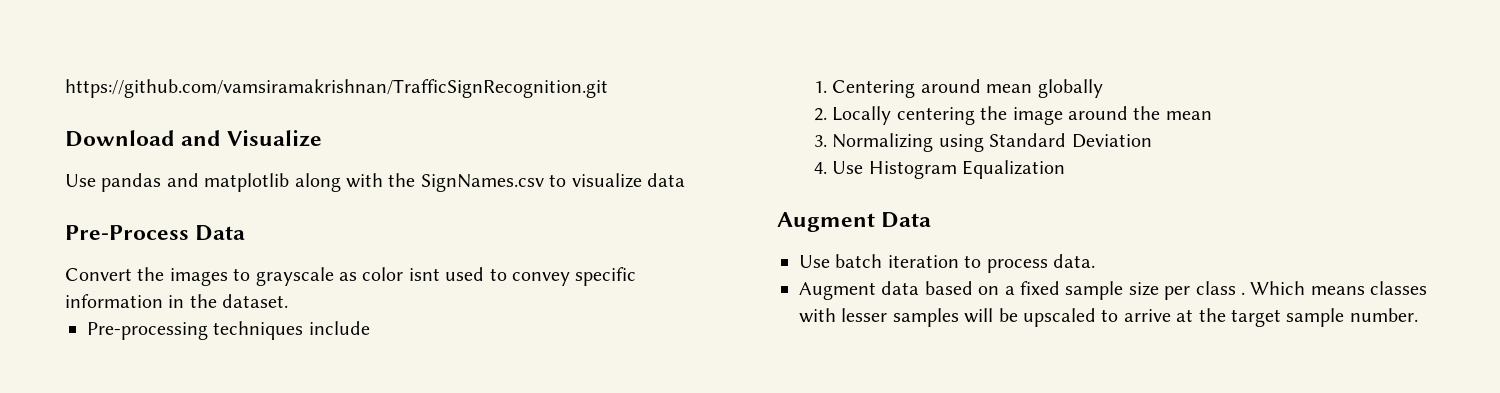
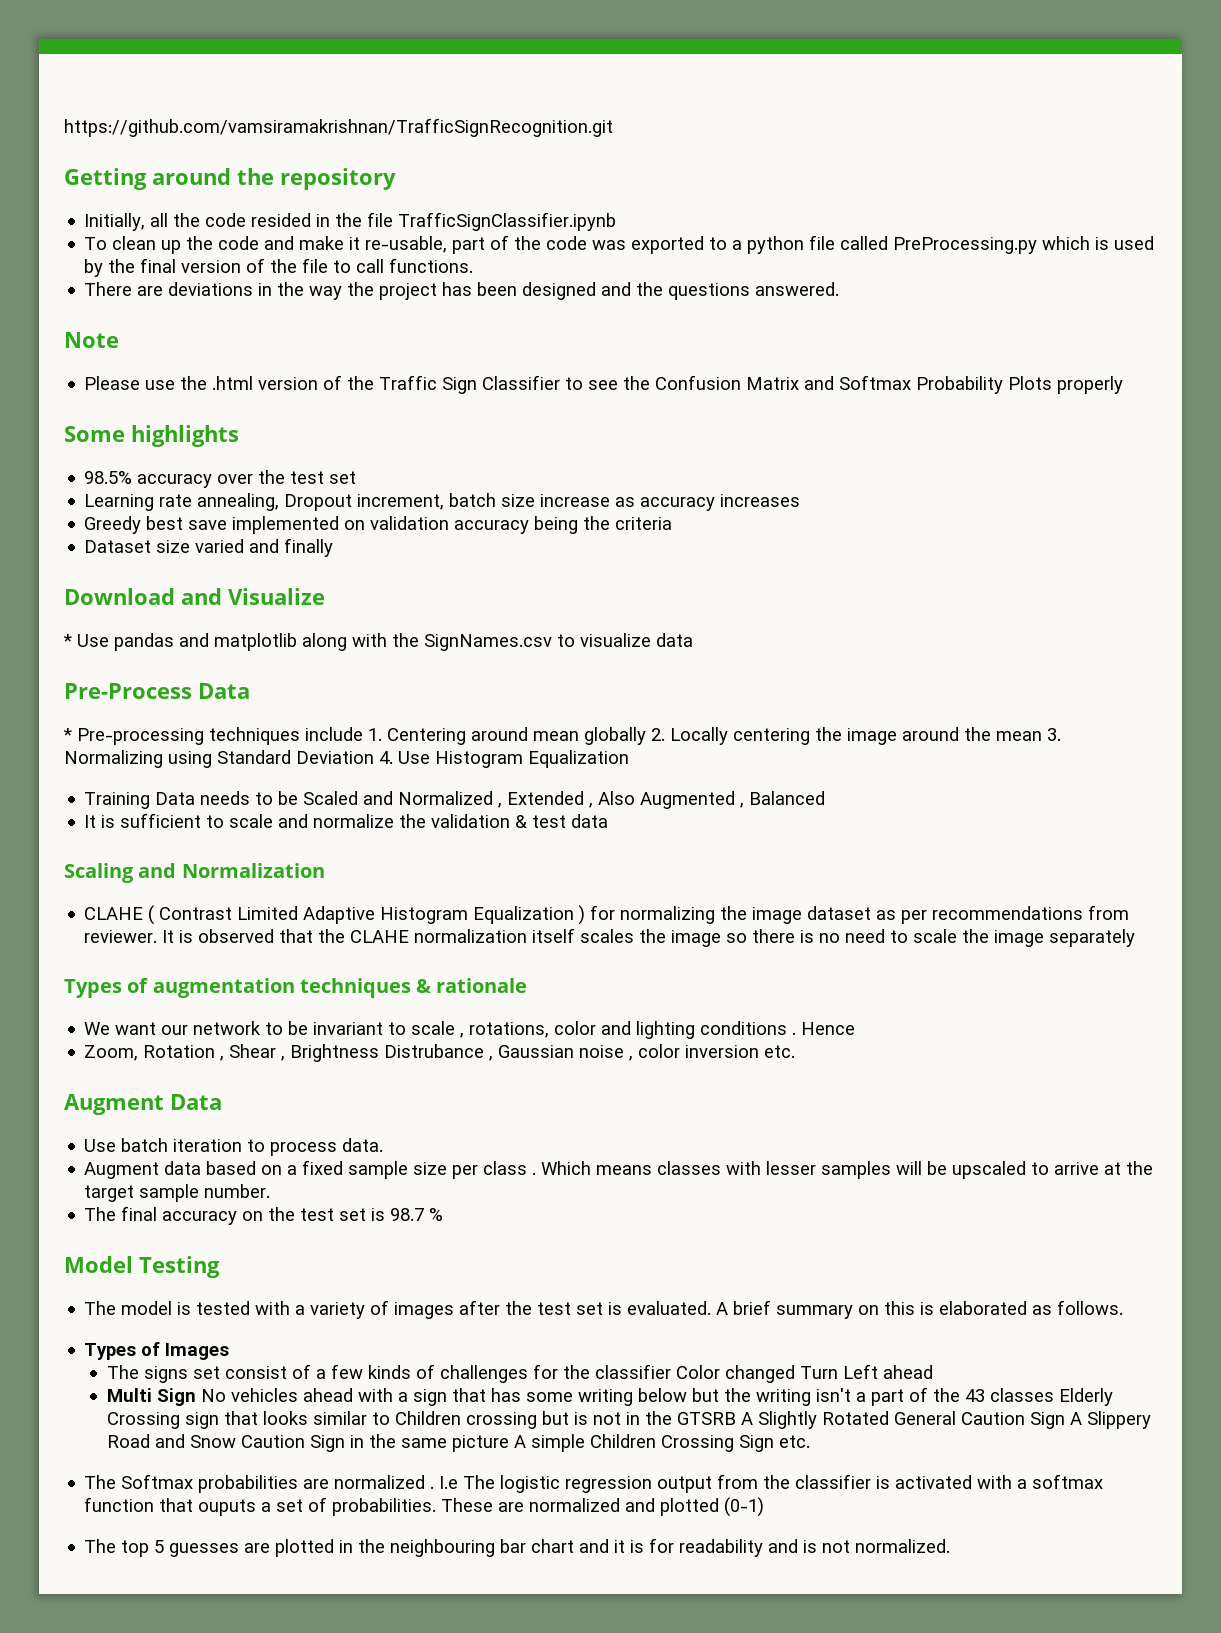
(608, 88) none -> [64,168,396,190] [84,212,617,231] [84,235,1155,254] [84,258,474,277] [84,282,840,300] [64,332,119,348] [84,375,1124,394] [64,425,239,447] [84,470,357,488] [84,493,801,511] [84,516,673,534] [84,538,334,557] // Getting around the repository // Initially, all the code resided in the file TrafficSignClassifier.ipynb // To clean up the code and make it re-usable, part of the code was exported to a python file called PreProcessing.py which is used by the final version of the file to call functions. // There are deviations in the way the project has been designed and the questions answered. // Note // Please use the .html version of the Traffic Sign Classifier to see the Confusion Matrix and Softmax Probability Plots properly // Some highlights // 98.5% accuracy over the test set // Learning rate annealing, Dropout increment, batch size increase as accuracy increases // Greedy best save implemented on validation accuracy being the criteria // Dataset size varied and finally
(323, 138) none -> [63,634,72,647] *
[65,267,637,286] [65,294,289,308] Convert the images to grayscale as color isnt used to convey specific information in the dataset. // -> [63,728,72,741] *
(370, 328) // -> (363, 734) none
(1103, 88) // -> (646, 736) none
(1212, 115) // -> (1042, 736) none
(1152, 141) // -> (374, 757) none
(1066, 169) none -> [84,791,826,809] [84,813,609,828] [64,863,325,883] [84,905,1130,925] [84,928,1136,947] [64,978,528,998] [84,1021,856,1039] [84,1044,796,1062] // Training Data needs to be Scaled and Normalized , Extended , Also Augmented , Balanced // It is sufficient to scale and normalize the validation & test data // Scaling and Normalization // CLAHE ( Contrast Limited Adaptive Histogram Equalization ) for normalizing the image dataset as per recommendations from reviewer. It is observed that the CLAHE normalization itself scales the image so there is no need to scale the image separately // Types of augmentation techniques & rationale // We want our network to be invariant to scale , rotations, color and lighting conditions . Hence // Zoom, Rotation , Shear , Brightness Distrubance , Gaussian noise , color inversion etc.
(1418, 315) none -> [84,1206,444,1225] [64,1256,220,1278] [84,1300,1124,1319] [84,1342,230,1360] [106,1364,933,1383] [106,1387,1113,1406] [106,1411,1151,1429] [106,1434,810,1452] [84,1474,1104,1493] [84,1497,765,1517] [84,1538,951,1557] // The final accuracy on the test set is 98.7 % // Model Testing // The model is tested with a variety of images after the test set is evaluated. A brief summary on this is elaborated as follows. // Types of Images // The signs set consist of a few kinds of challenges for the classifier Color changed Turn Left ahead // Multi Sign No vehicles ahead with a sign that has some writing below but the writing isn't a part of the 43 classes Elderly Crossing sign that looks similar to Children crossing but is not in the GTSRB A Slightly Rotated General Caution Sign A Slippery Road and Snow Caution Sign in the same picture A simple Children Crossing Sign etc. // The Softmax probabilities are normalized . I.e The logistic regression output from the classifier is activated with a softmax function that ouputs a set of probabilities. These are normalized and plotted (0-1) // The top 5 guesses are plotted in the neighbouring bar chart and it is for readability and is not normalized.

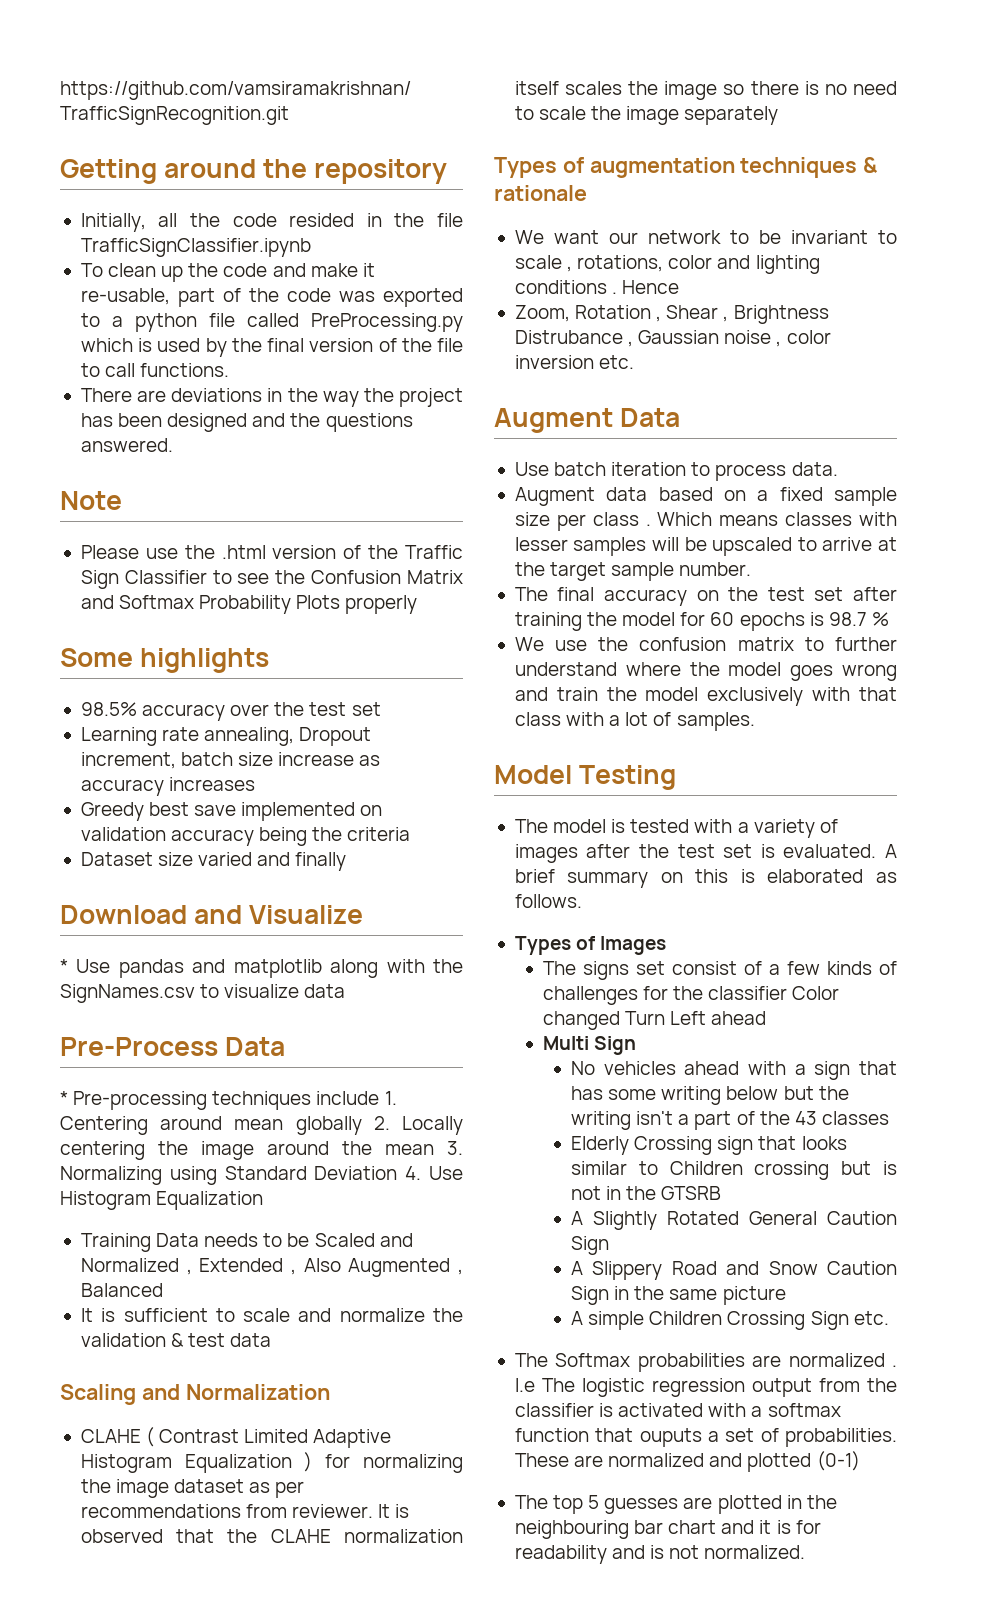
[371,1208,444,1221] is 98.7 % -> [853,587,897,601] [514,612,889,631] [514,637,897,651] [514,662,897,681] [514,687,897,706] [514,712,755,731] after training the model for 60 epochs is 98.7 % // We use the confusion matrix to further understand where the model goes wrong and train the model exclusively with that class with a lot of samples.
(196, 1397) none -> (637, 1045) //
(1054, 1395) none -> (889, 1118) //
(736, 1418) none -> (722, 1193) //
(1065, 1420) none -> (610, 1245) //
(509, 1443) none -> (786, 1295) //

